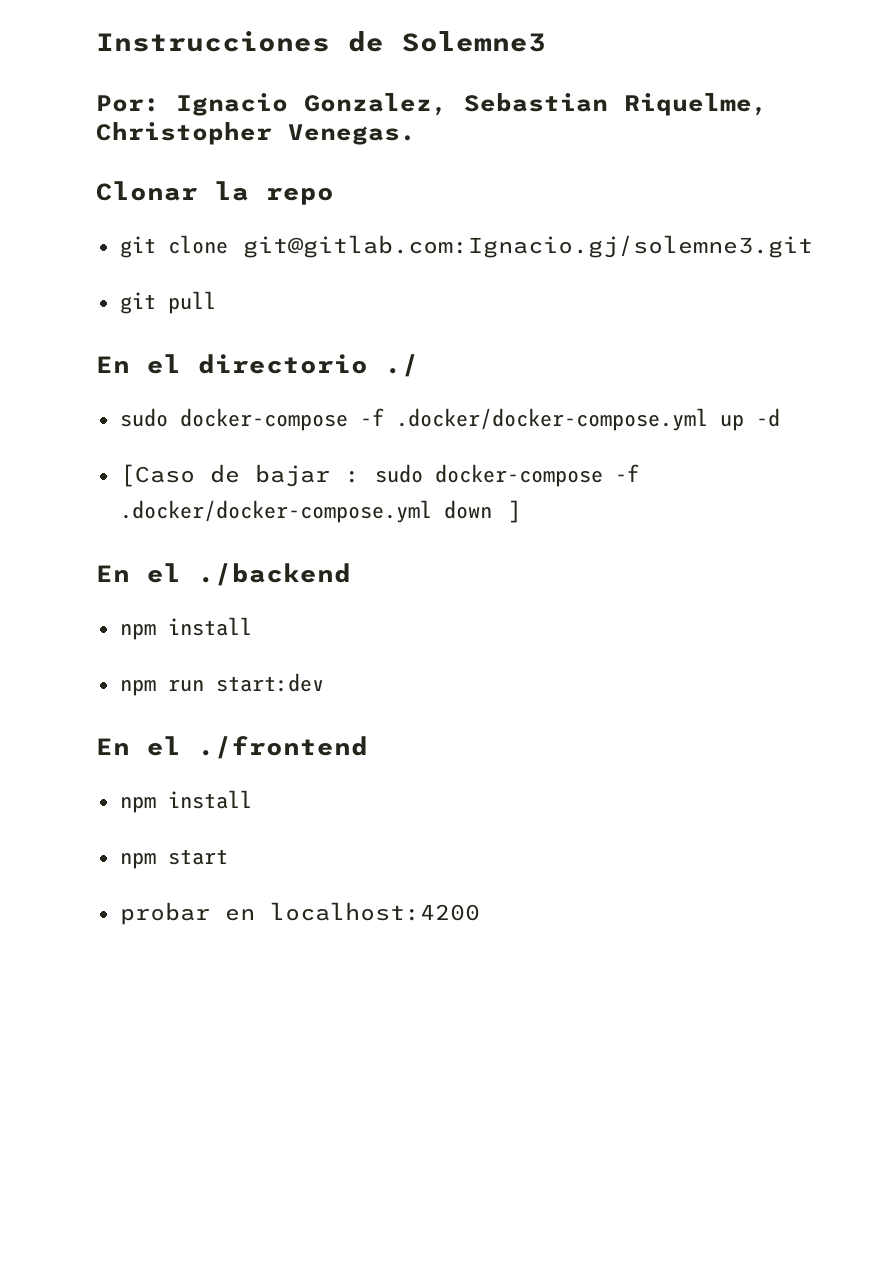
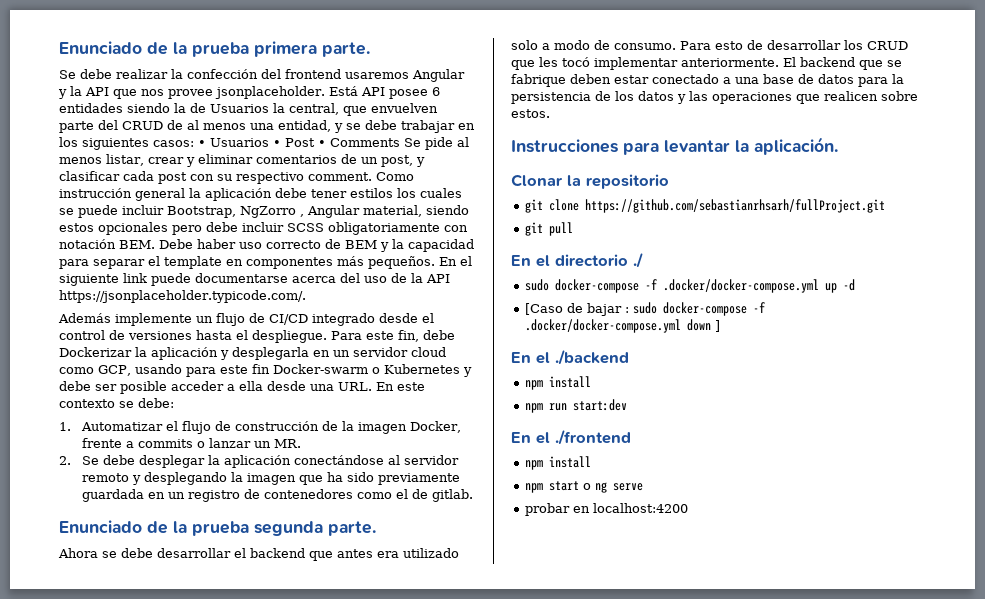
[96,31,546,52] [96,93,768,116] [96,122,416,145] Instrucciones de Solemne3 // Por: Ignacio Gonzalez, Sebastian Riquelme, Christopher Venegas. -> [59,41,370,57] [59,69,465,82] [58,86,440,99] [59,103,438,116] [59,120,475,133] [59,137,469,150] [59,154,425,167] [59,171,414,184] [59,188,462,201] [59,205,469,218] [59,222,468,235] [59,239,474,252] [59,256,472,269] [59,273,450,286] [59,290,306,303] [58,313,434,326] [59,330,455,343] [59,347,446,360] [59,364,472,377] [59,381,425,394] [59,398,174,408] [59,421,461,434] [81,438,301,448] [59,455,459,468] [81,472,460,485] [81,489,473,502] [59,520,376,536] [58,548,459,561] [511,40,908,50] [511,57,902,70] [511,74,904,87] [511,91,918,104] [511,109,550,118] [511,137,838,155] Enunciado de la prueba primera parte. // Se debe realizar la confección del frontend usaremos Angular y la API que nos provee jsonplaceholder. Está API posee 6 entidades siendo la de Usuarios la central, que envuelven parte del CRUD de al menos una entidad, y se debe trabajar en los siguientes casos: • Usuarios • Post • Comments Se pide al menos listar, crear y eliminar comentarios de un post, y clasificar cada post con su respectivo comment. Como instrucción general la aplicación debe tener estilos los cuales se puede incluir Bootstrap, NgZorro , Angular material, siendo estos opcionales pero debe incluir SCSS obligatoriamente con notación BEM. Debe haber uso correcto de BEM y la capacidad para separar el template en componentes más pequeños. En el siguiente link puede documentarse acerca del uso de la API https://jsonplaceholder.typicode.com/. // Además implemente un flujo de CI/CD integrado desde el control de versiones hasta el despliegue. Para este fin, debe Dockerizar la aplicación y desplegarla en un servidor cloud como GCP, usando para este fin Docker-swarm o Kubernetes y debe ser posible acceder a ella desde una URL. En este contexto se debe: // 1. Automatizar el flujo de construcción de la imagen Docker, frente a commits o lanzar un MR. // 2. Se debe desplegar la aplicación conectándose al servidor remoto y desplegando la imagen que ha sido previamente guardada en un registro de contenedores como el de gitlab. // Enunciado de la prueba segunda parte. // Ahora se debe desarrollar el backend que antes era utilizado solo a modo de consumo. Para esto de desarrollar los CRUD que les tocó implementar anteriormente. El backend que se fabrique deben estar conectado a una base de datos para la persistencia de los datos y las operaciones que realicen sobre estos. // Instrucciones para levantar la aplicación.
[266,187,334,205] repo -> [586,174,669,189] repositorio
[242,235,813,258] git@gitlab.com:Ignacio.gj/solemne3.git -> [585,199,886,213] https://github.com/sebastianrhsarh/fullProject.git
(228, 857) none -> [583,482,644,493] o ng serve

